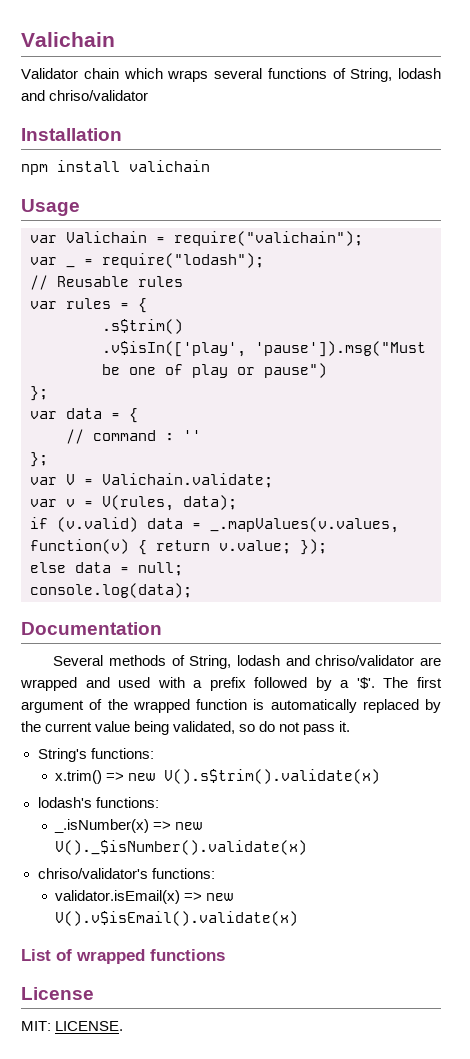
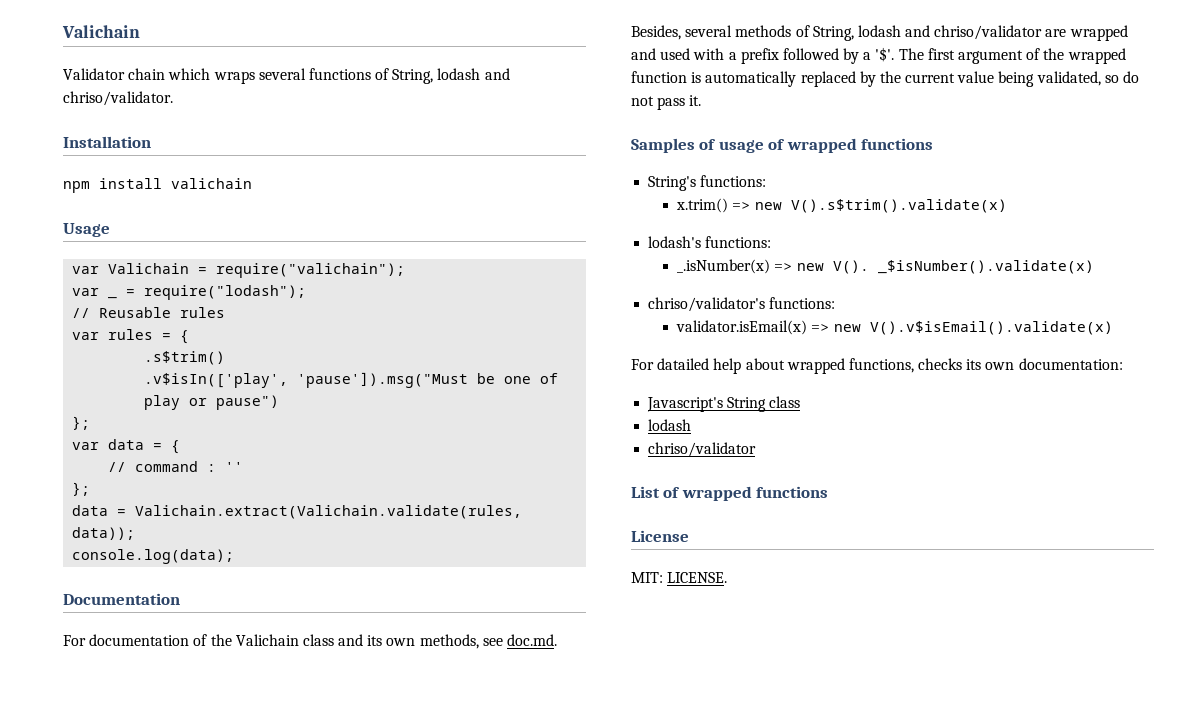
[49,90,149,101] chriso/validator -> [63,91,173,106] chriso/validator.
[30,473,273,488] [30,495,237,511] [30,517,399,533] [30,539,327,555] [30,562,183,576] [30,583,192,598] [21,622,162,635] [53,655,104,666] var V = Valichain.validate; // var v = V(rules, data); // if (v.valid) data = _.mapValues(v.values, function(v) { return v.value; }); // else data = null; // console.log(data); // Documentation // Several -> [72,505,523,519] [72,527,136,540] [72,549,235,564] [63,593,180,605] [63,634,558,649] [631,25,733,40] data = Valichain.extract(Valichain.validate(rules, data)); // console.log(data); // Documentation // For documentation of the Valichain class and its own methods, see doc.md. Besides, several
(351, 726) none -> [631,138,934,153] // Samples of usage of wrapped functions
[55,840,308,855] V()._$isNumber().validate(x) -> [832,260,1094,274] V(). _$isNumber().validate(x)
(299, 918) none -> [631,358,1123,374] [647,396,801,412] [648,419,692,431] [648,442,757,457] // For datailed help about wrapped functions, checks its own documentation: // Javascript's String class // lodash // chriso/validator

